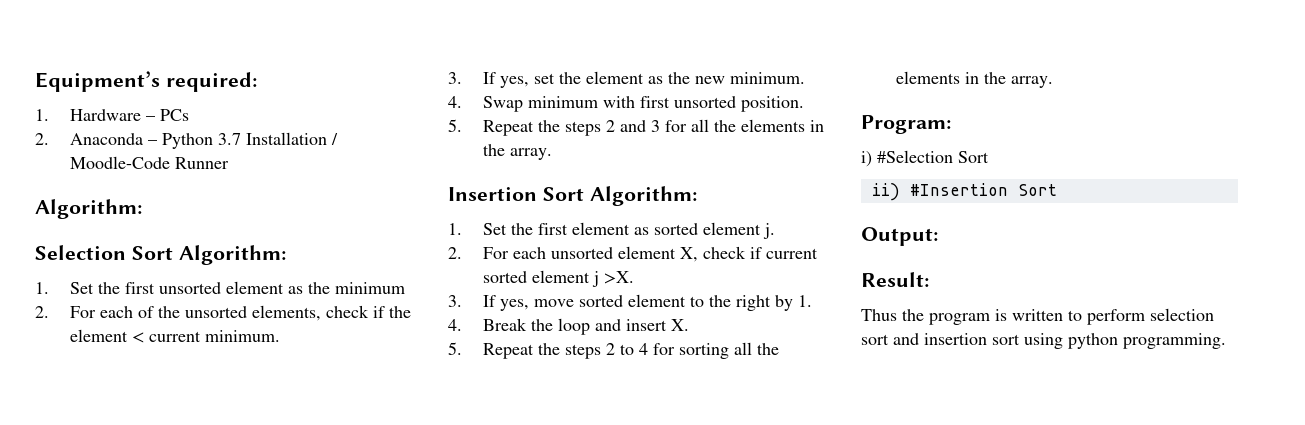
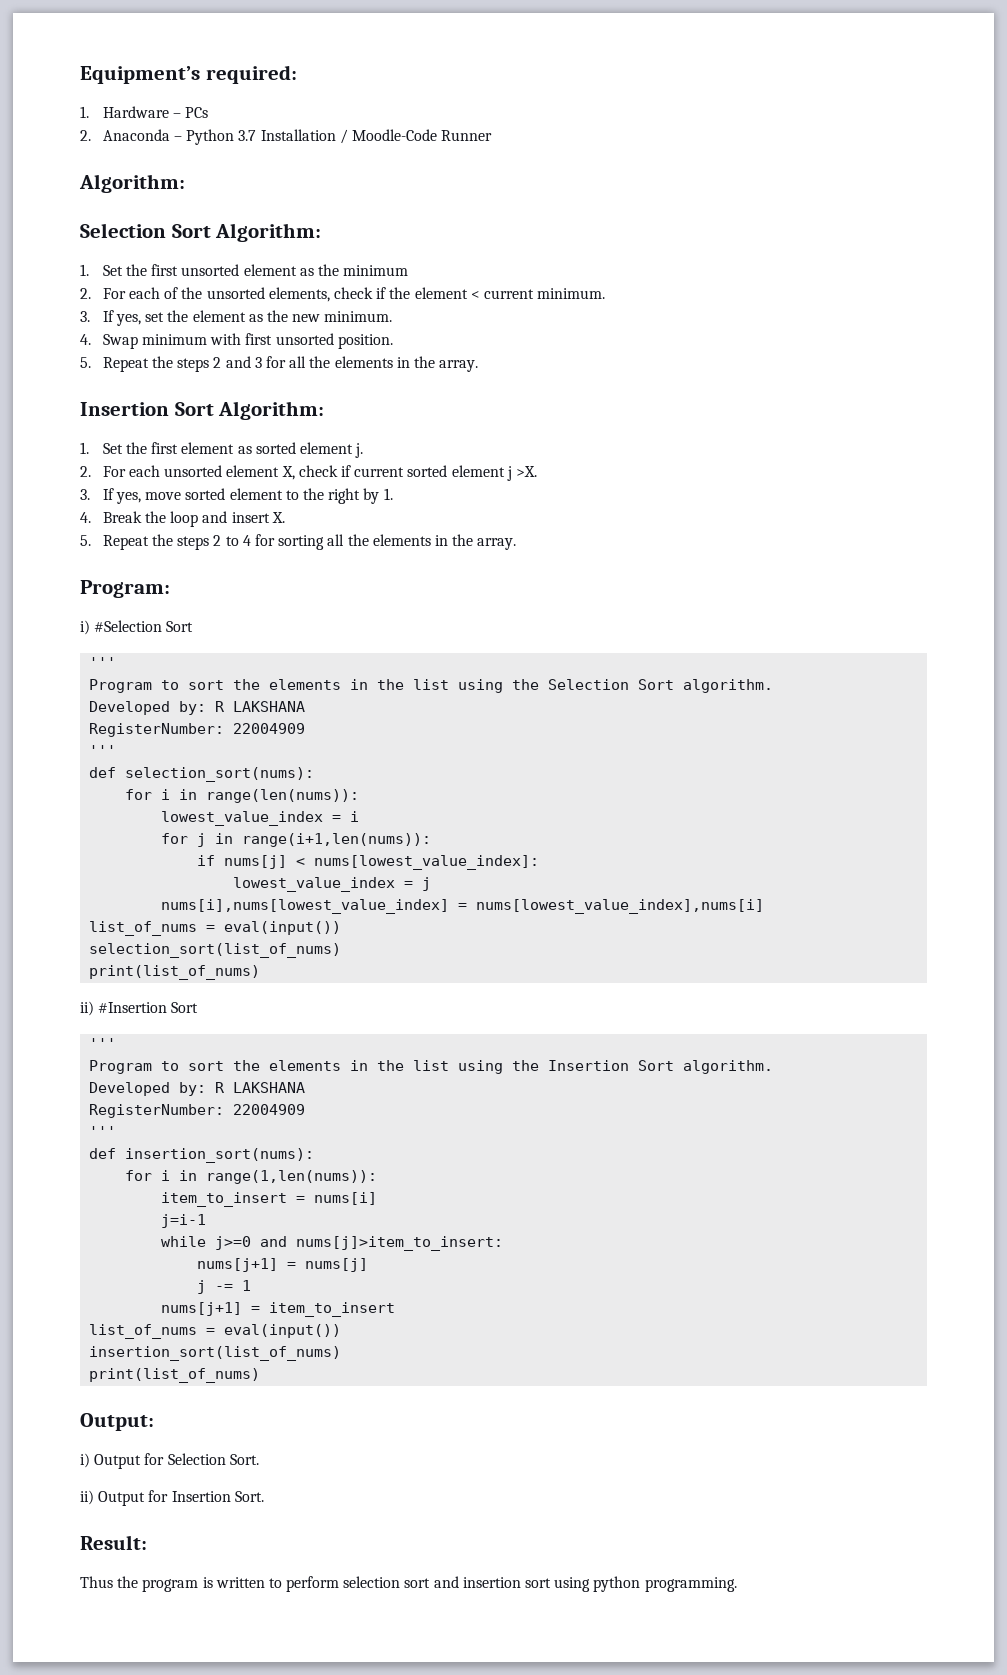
[871,183,1057,201] [861,227,938,246] ii) #Insertion Sort // Output: -> [89,657,117,668] [89,679,774,693] [89,701,306,715] [89,723,306,737] [89,745,117,756] [89,767,315,782] [125,789,360,803] [161,811,360,826] [161,833,432,847] [197,855,540,870] [233,877,432,892] [161,899,765,914] [89,921,342,936] [89,943,342,958] [89,965,261,980] [80,1001,199,1016] [89,1038,117,1049] [89,1060,774,1074] [89,1082,306,1096] [89,1104,306,1118] [89,1126,117,1137] [89,1148,315,1163] [125,1170,378,1184] [161,1192,378,1207] [161,1214,207,1228] [161,1236,504,1251] [197,1258,369,1272] [197,1280,252,1294] [161,1302,396,1317] [89,1324,342,1339] [89,1346,342,1361] [89,1368,261,1383] [80,1413,154,1431] [80,1453,259,1469] [80,1490,264,1506] ''' // Program to sort the elements in the list using the Selection Sort algorithm. // Developed by: R LAKSHANA // RegisterNumber: 22004909 // ''' // def selection_sort(nums): // for i in range(len(nums)): // lowest_value_index = i // for j in range(i+1,len(nums)): // if nums[j] < nums[lowest_value_index]: // lowest_value_index = j // nums[i],nums[lowest_value_index] = nums[lowest_value_index],nums[i] // list_of_nums = eval(input()) // selection_sort(list_of_nums) // print(list_of_nums) // ii) #Insertion Sort // ''' // Program to sort the elements in the list using the Insertion Sort algorithm. // Developed by: R LAKSHANA // RegisterNumber: 22004909 // ''' // def insertion_sort(nums): // for i in range(1,len(nums)): // item_to_insert = nums[i] // j=i-1 // while j>=0 and nums[j]>item_to_insert: // nums[j+1] = nums[j] // j -= 1 // nums[j+1] = item_to_insert // list_of_nums = eval(input()) // insertion_sort(list_of_nums) // print(list_of_nums) // Output: // i) Output for Selection Sort. // ii) Output for Insertion Sort.

